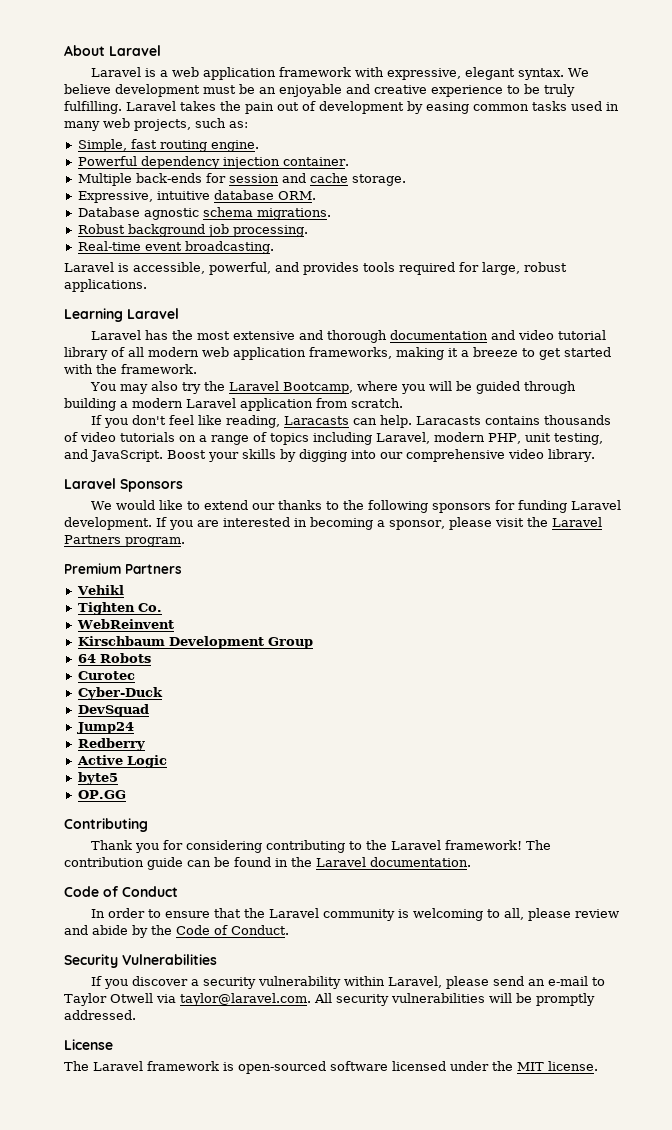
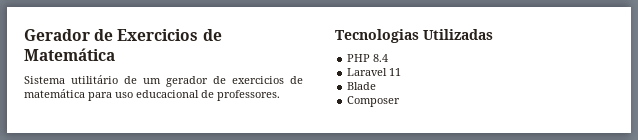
[64,45,161,56] [90,67,589,80] [64,84,575,97] [64,101,619,114] [64,118,248,131] [77,139,259,152] [77,156,349,169] [77,173,406,186] [77,190,316,203] [77,207,331,220] [77,224,308,237] [77,241,274,254] [64,262,567,275] [64,279,147,292] [64,308,179,322] [90,330,606,343] [64,347,611,360] [64,364,197,374] [89,381,576,394] [64,398,403,411] [90,415,611,428] [64,432,603,445] [64,449,595,462] [64,478,183,492] [90,500,621,513] [64,517,602,530] [64,535,185,547] [64,563,182,574] [76,585,124,595] [77,602,162,615] [76,619,174,629] [77,636,313,649] [77,653,151,663] [77,671,135,680] [77,687,163,700] [77,704,149,717] [76,722,134,734] [77,738,145,751] [76,755,167,768] [77,772,118,785] [77,790,126,799] [64,818,148,832] [90,840,551,853] [64,857,471,870] [64,886,178,897] [90,908,619,921] [64,925,289,938] [64,954,217,968] [90,976,605,989] [64,993,595,1006] [64,1010,136,1020] [64,1039,113,1050] [64,1061,598,1074] About Laravel // Laravel is a web application framework with expressive, elegant syntax. We believe development must be an enjoyable and creative experience to be truly fulfilling. Laravel takes the pain out of development by easing common tasks used in many web projects, such as: // Simple, fast routing engine. // Powerful dependency injection container. // Multiple back-ends for session and cache storage. // Expressive, intuitive database ORM. // Database agnostic schema migrations. // Robust background job processing. // Real-time event broadcasting. // Laravel is accessible, powerful, and provides tools required for large, robust applications. // Learning Laravel // Laravel has the most extensive and thorough documentation and video tutorial library of all modern web application frameworks, making it a breeze to get started with the framework. // You may also try the Laravel Bootcamp, where you will be guided through building a modern Laravel application from scratch. // If you don't feel like reading, Laracasts can help. Laracasts contains thousands of video tutorials on a range of topics including Laravel, modern PHP, unit testing, and JavaScript. Boost your skills by digging into our comprehensive video library. // Laravel Sponsors // We would like to extend our thanks to the following sponsors for funding Laravel development. If you are interested in becoming a sponsor, please visit the Laravel Partners program. // Premium Partners // Vehikl // Tighten Co. // WebReinvent // Kirschbaum Development Group // 64 Robots // Curotec // Cyber-Duck // DevSquad // Jump24 // Redberry // Active Logic // byte5 // OP.GG // Contributing // Thank you for considering contributing to the Laravel framework! The contribution guide can be found in the Laravel documentation. // Code of Conduct // In order to ensure that the Laravel community is welcoming to all, please review and abide by the Code of Conduct. // Security Vulnerabilities // If you discover a security vulnerability within Laravel, please send an e-mail to Taylor Otwell via taylor@laravel.com. All security vulnerabilities will be promptly addressed. // License // The Laravel framework is open-sourced software licensed under the MIT license. -> [24,29,222,41] [24,48,115,61] [24,75,303,87] [24,89,280,101] [335,29,493,43] [347,54,389,62] [347,68,402,76] [347,82,377,90] [347,96,401,107] Gerador de Exercicios de Matemática // Sistema utilitário de um gerador de exercicios de matemática para uso educacional de professores. // Tecnologias Utilizadas // PHP 8.4 // Laravel 11 // Blade // Composer

